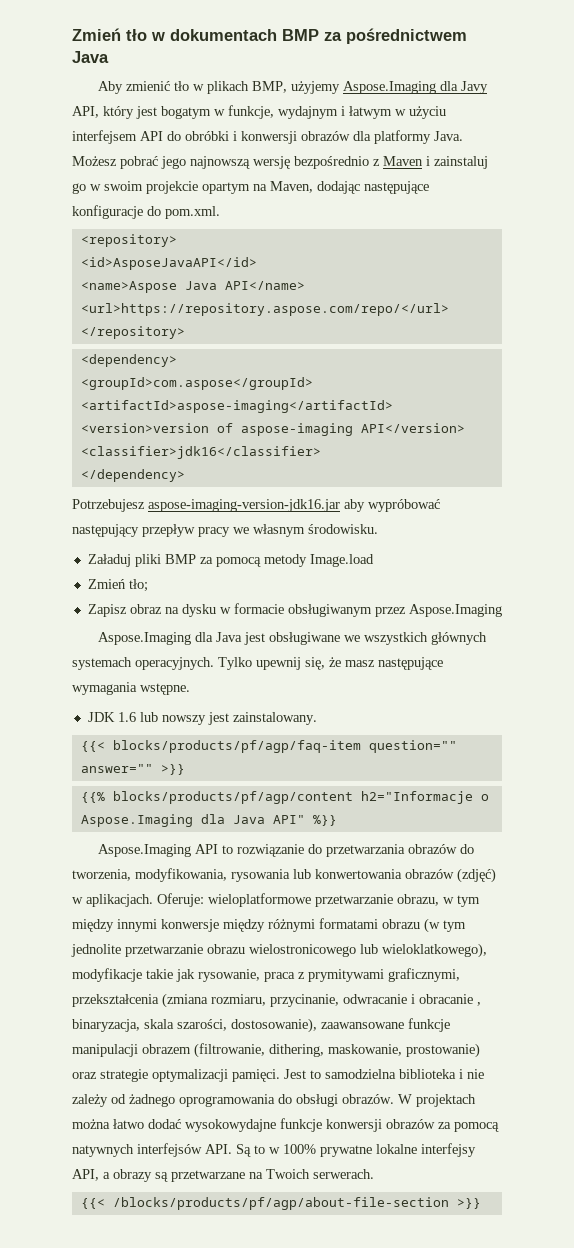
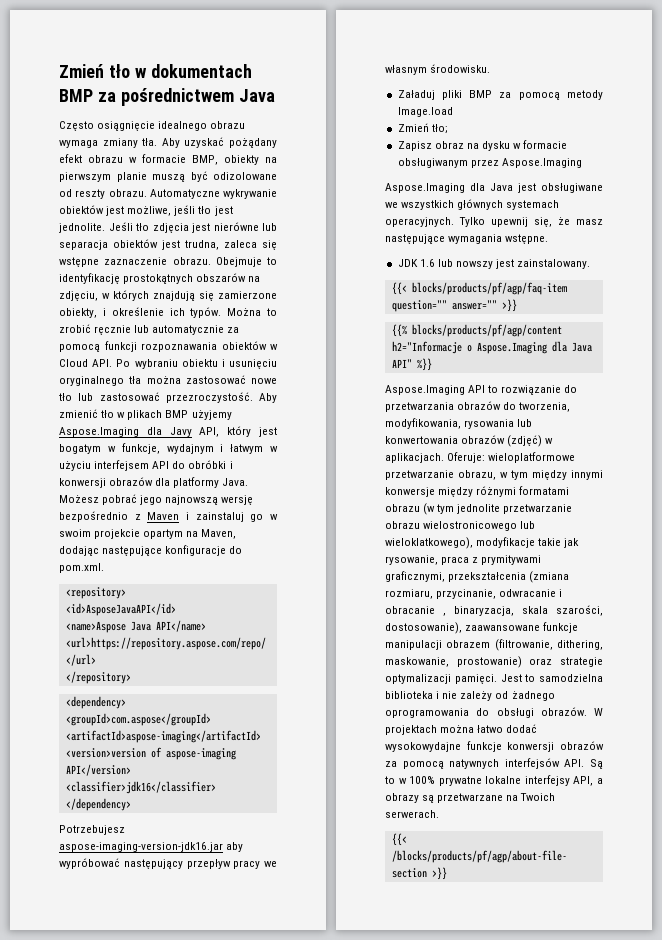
(109, 57) none -> [59,121,246,131] [59,137,277,148] [59,154,277,165] [59,171,277,182] [59,189,277,199] [59,205,233,216] [59,222,277,233] [59,239,277,250] [59,257,277,267] [59,273,261,284] [59,290,277,301] [59,307,277,318] [59,324,240,335] [59,341,278,352] [59,359,277,369] [59,375,277,386] [59,392,253,403] Często osiągnięcie idealnego obrazu wymaga zmiany tła. Aby uzyskać pożądany efekt obrazu w formacie BMP, obiekty na pierwszym planie muszą być odizolowane od reszty obrazu. Automatyczne wykrywanie obiektów jest możliwe, jeśli tło jest jednolite. Jeśli tło zdjęcia jest nierówne lub separacja obiektów jest trudna, zaleca się wstępne zaznaczenie obrazu. Obejmuje to identyfikację prostokątnych obszarów na zdjęciu, w których znajdują się zamierzone obiekty, i określenie ich typów. Można to zrobić ręcznie lub automatycznie za pomocą funkcji rozpoznawania obiektów w Cloud API. Po wybraniu obiektu i usunięciu oryginalnego tła można zastosować nowe tło lub zastosować przezroczystość.
[251,81,287,93] BMP, -> [165,410,189,418] BMP

